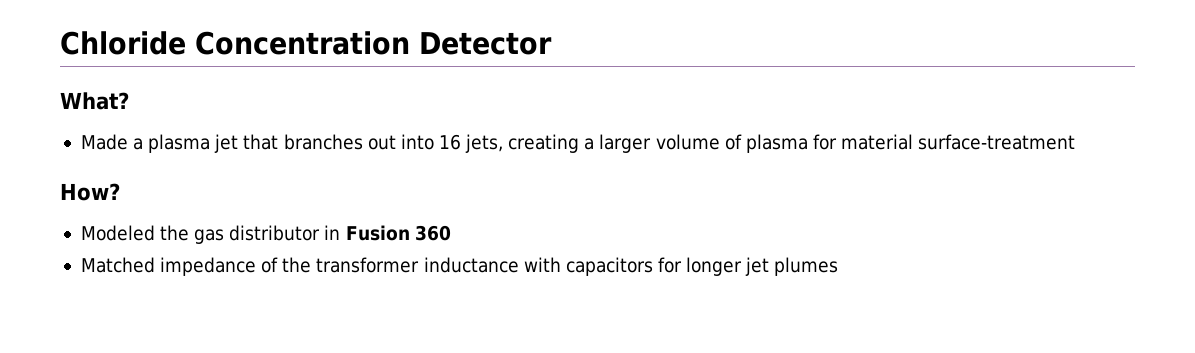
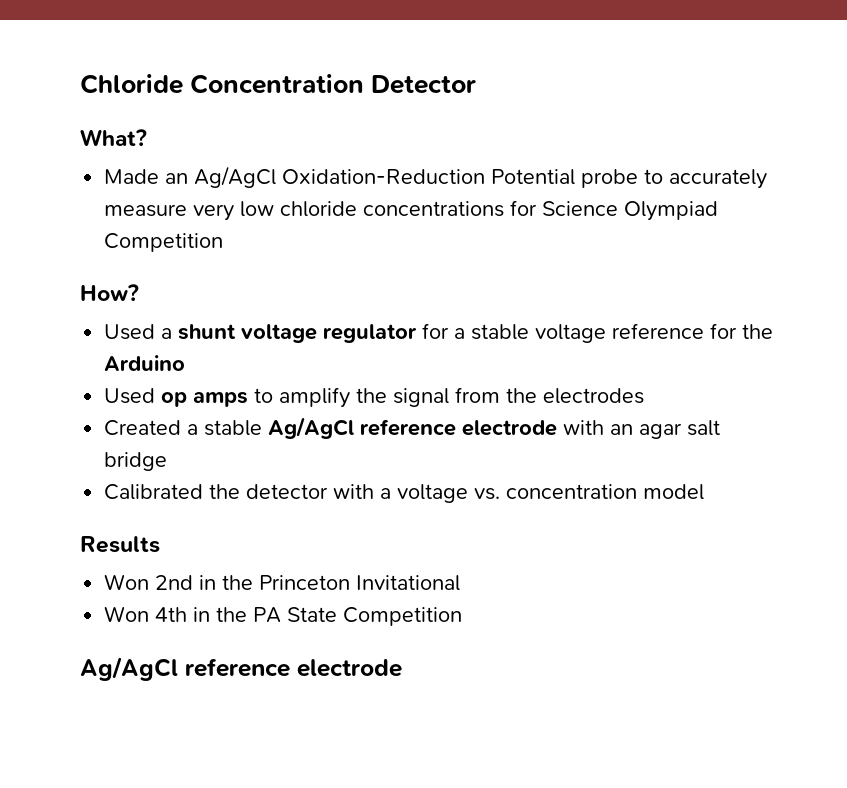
[133,134,1076,153] [60,183,120,201] [80,225,451,244] [80,257,839,276] a plasma jet that branches out into 16 jets, creating a larger volume of plasma for material surface-treatment // How? // Modeled the gas distributor in Fusion 360 // Matched impedance of the transformer inductance with capacitors for longer jet plumes -> [165,166,768,189] [104,200,719,221] [104,233,224,252] [80,284,139,301] [104,323,774,343] [104,355,186,371] [104,387,645,408] [104,417,721,439] [104,452,168,471] [104,484,705,503] [80,536,160,553] [104,574,461,591] [104,606,463,626] [80,657,402,681] an Ag/AgCl Oxidation-Reduction Potential probe to accurately measure very low chloride concentrations for Science Olympiad Competition // How? // Used a shunt voltage regulator for a stable voltage reference for the Arduino // Used op amps to amplify the signal from the electrodes // Created a stable Ag/AgCl reference electrode with an agar salt bridge // Calibrated the detector with a voltage vs. concentration model // Results // Won 2nd in the Princeton Invitational // Won 4th in the PA State Competition // Ag/AgCl reference electrode

